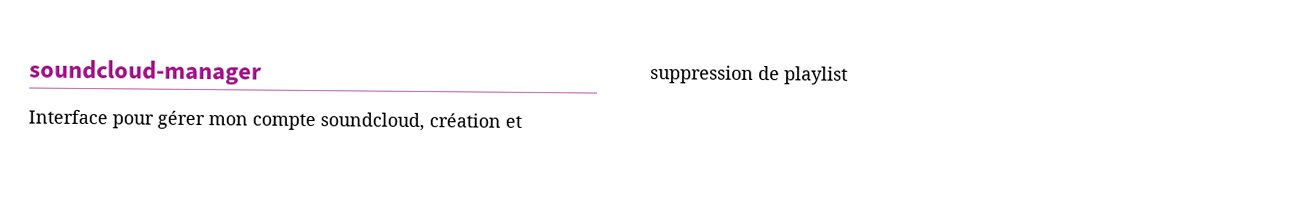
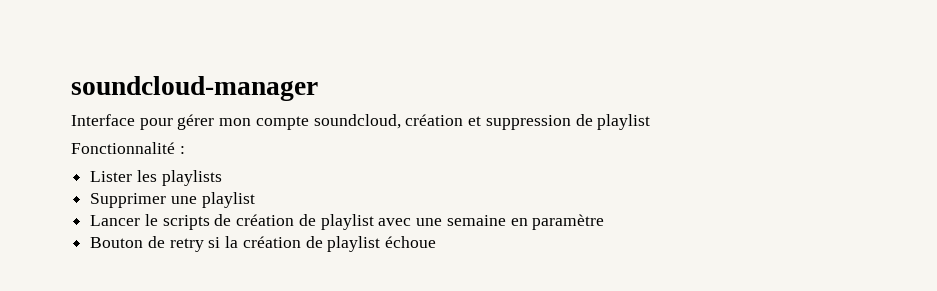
(848, 75) none -> [71,142,185,154] [90,170,222,186] [90,192,255,208] [90,214,605,230] [90,236,437,252] // Fonctionnalité : // Lister les playlists // Supprimer une playlist // Lancer le scripts de création de playlist avec une semaine en paramètre // Bouton de retry si la création de playlist échoue

